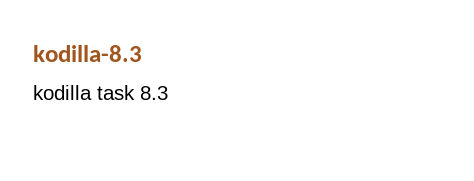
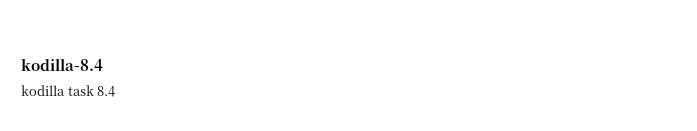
[33,45,142,62] kodilla-8.3 -> [21,58,103,71] kodilla-8.4
[140,86,168,100] 8.3 -> [97,86,116,97] 8.4

